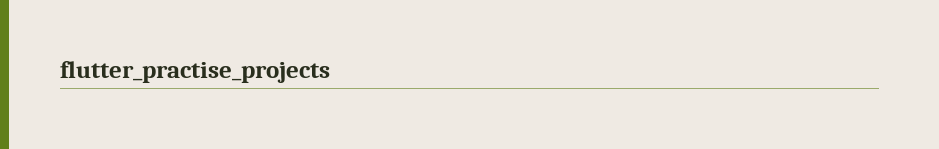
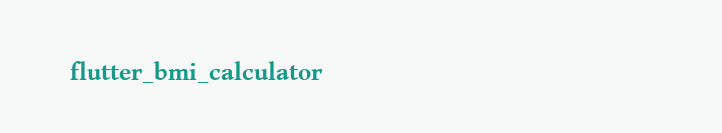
[60,61,330,83] flutter_practise_projects -> [70,61,323,83] flutter_bmi_calculator

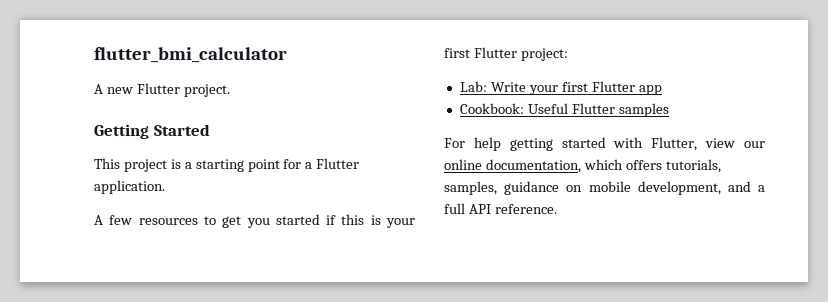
(323, 72) none -> [94,83,230,97] [94,124,210,139] [94,158,360,172] [94,180,165,194] [94,214,416,228] [444,47,568,61] [459,81,662,95] [459,103,669,117] [444,137,765,151] [444,159,721,173] [444,181,765,195] [444,203,557,214] // A new Flutter project. // Getting Started // This project is a starting point for a Flutter application. // A few resources to get you started if this is your first Flutter project: // Lab: Write your first Flutter app // Cookbook: Useful Flutter samples // For help getting started with Flutter, view our online documentation, which offers tutorials, samples, guidance on mobile development, and a full API reference.

